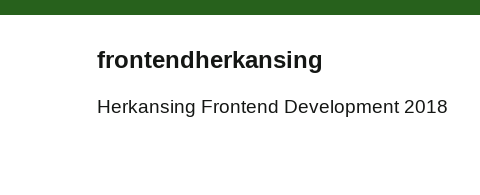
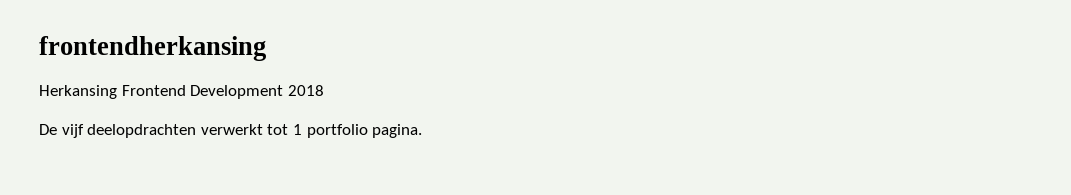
(449, 106) none -> [39,124,423,138] // De vijf deelopdrachten verwerkt tot 1 portfolio pagina.

